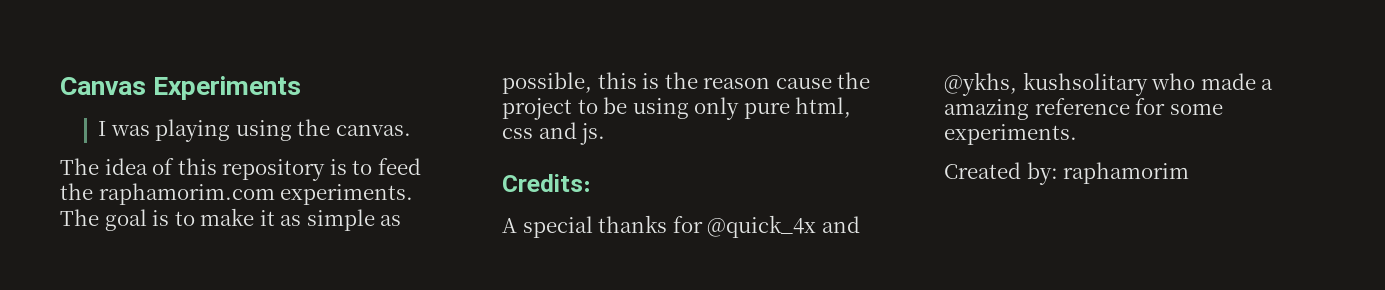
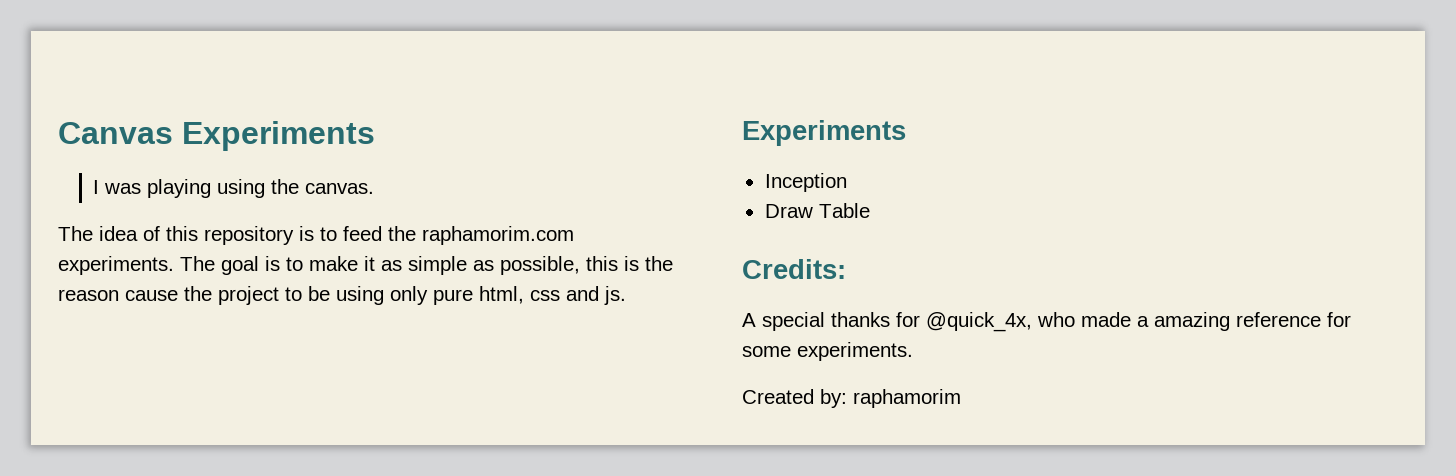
(606, 134) none -> [742,120,906,146] [764,173,847,192] [764,203,870,218] // Experiments // Inception // Draw Table
[707,215,860,238] [944,72,1148,96] @quick_4x and @ykhs, kushsolitary -> [926,312,1032,332] @quick_4x,

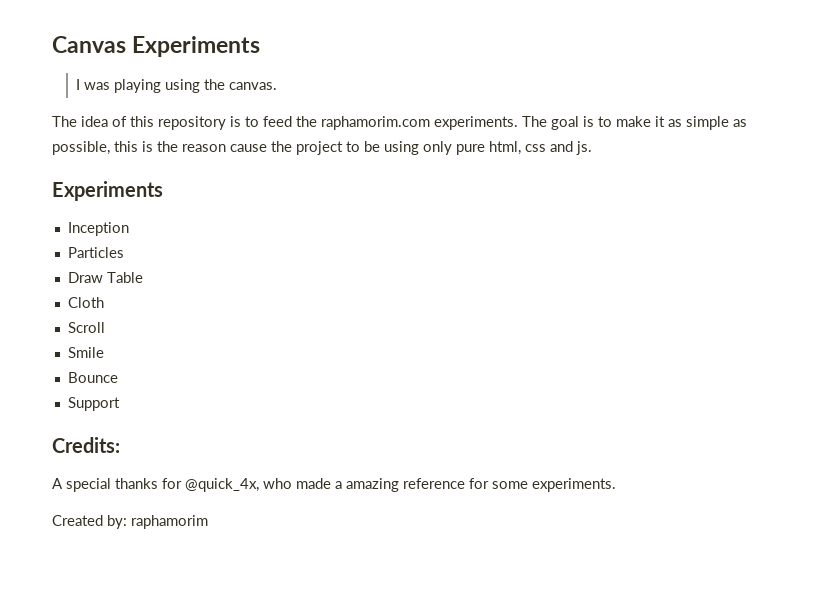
(847, 182) none -> [67,247,124,258] // Particles
(870, 210) none -> [67,297,104,308] [67,322,105,333] [67,347,104,358] [67,372,118,383] [67,397,120,411] // Cloth // Scroll // Smile // Bounce // Support

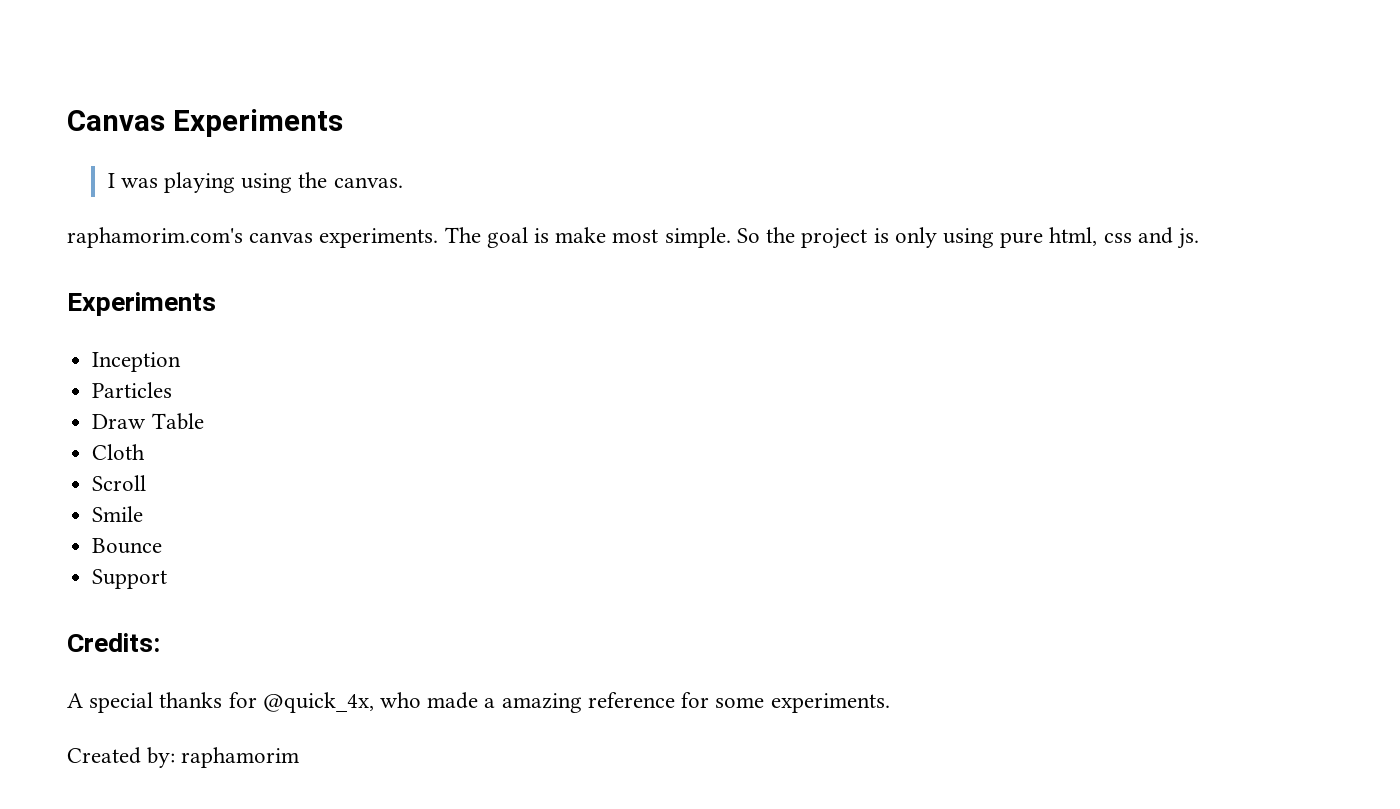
[52,116,747,130] [52,141,452,155] The idea of this repository is to feed the raphamorim.com experiments. The goal is to make it as simple as possible, this is the reason cause the project to be using only -> [67,227,994,249] raphamorim.com's canvas experiments. The goal is make most simple. So the project is only using

